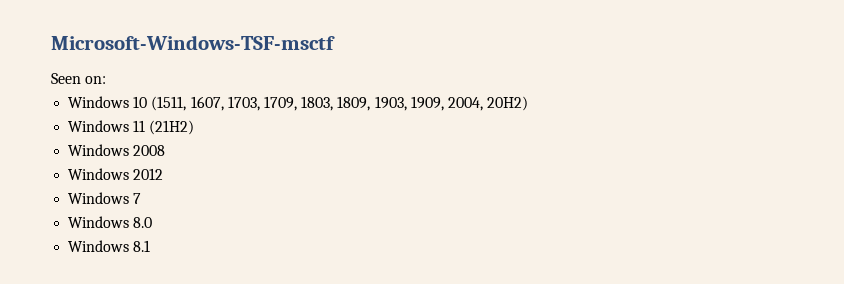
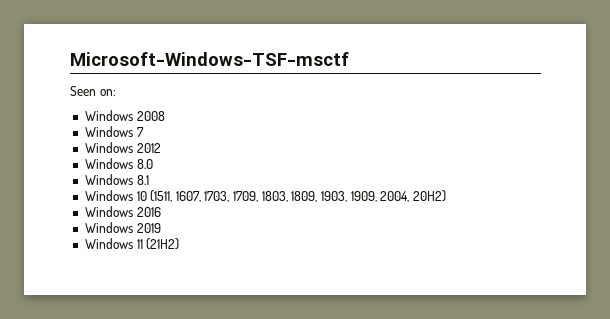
(107, 80) none -> [84,110,165,121] [84,126,144,137] [84,142,161,153] [84,158,153,169] [84,174,149,185] // Windows 2008 // Windows 7 // Windows 2012 // Windows 8.0 // Windows 8.1
(529, 103) none -> [84,206,161,217] [84,222,161,233] // Windows 2016 // Windows 2019
[68,144,166,156] [68,168,164,180] [68,192,142,204] [68,216,153,228] [68,240,151,252] // Windows 2008 // Windows 2012 // Windows 7 // Windows 8.0 // Windows 8.1 -> (180, 244) none

